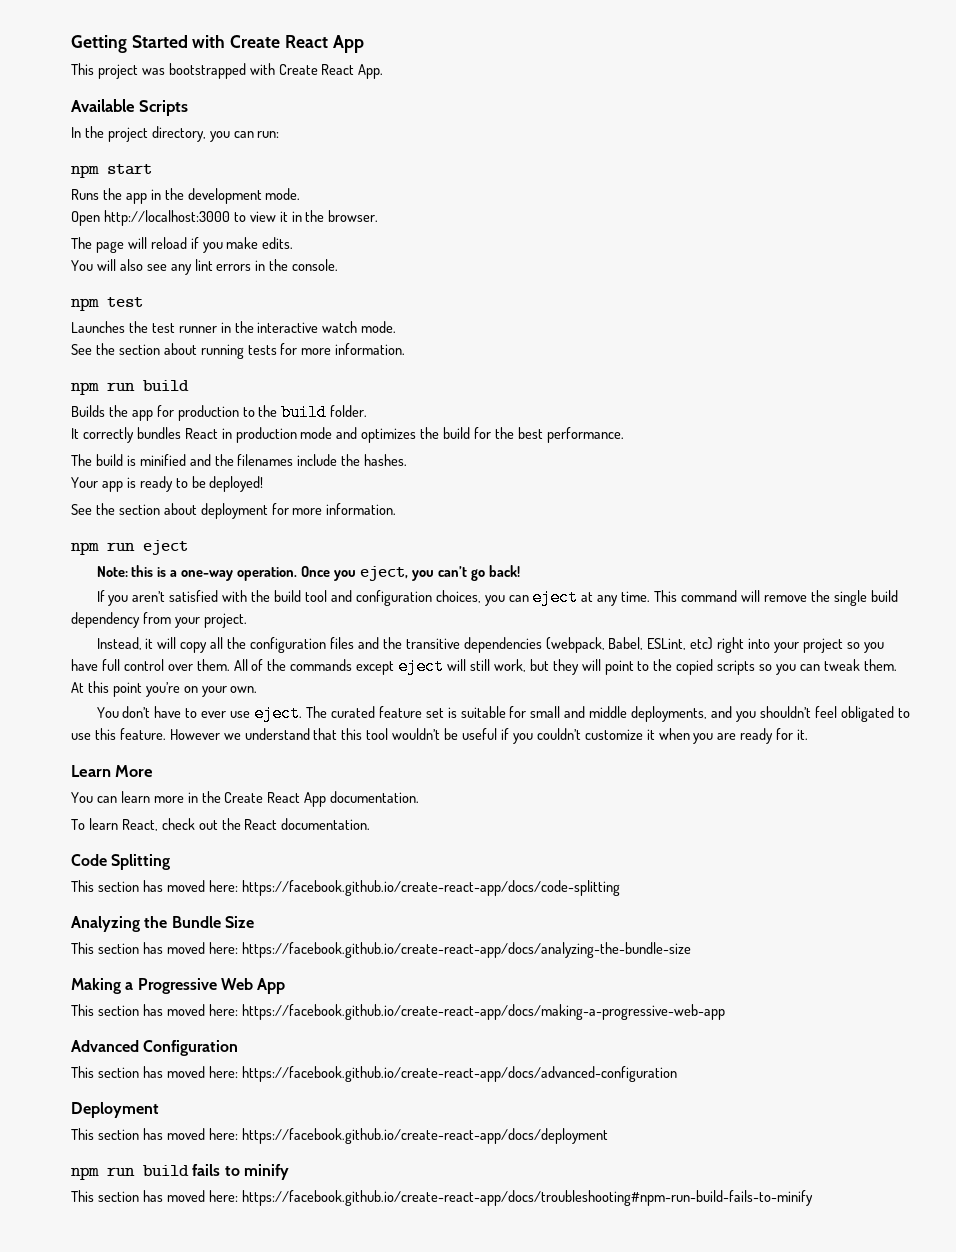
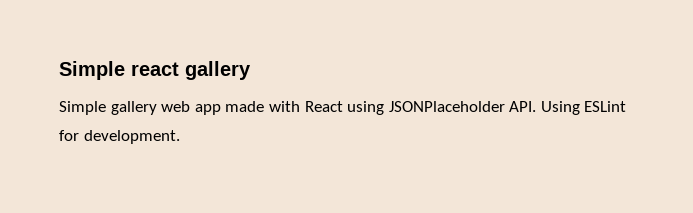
[71,35,364,53] [71,63,384,79] [71,99,189,116] [71,126,280,142] [71,164,152,178] [71,188,301,204] [71,210,379,226] [71,237,294,253] [71,259,339,275] [71,297,143,311] [71,321,397,333] [71,343,406,359] [71,380,189,395] [71,404,368,421] [71,427,624,443] [71,454,408,466] [71,476,264,492] [71,503,397,519] [71,540,188,555] [96,565,520,581] [96,589,898,606] [71,612,247,628] [96,637,884,653] [71,658,897,675] [71,681,258,697] [96,705,910,722] [71,728,809,744] [71,765,154,777] [71,791,420,807] [71,818,371,831] [71,854,171,870] [71,880,620,896] [71,916,254,932] [71,942,691,958] [71,978,286,994] [71,1004,725,1020] [71,1040,239,1056] [71,1066,677,1082] [71,1102,159,1118] [71,1128,608,1144] [71,1164,289,1180] [71,1190,813,1206] Getting Started with Create React App // This project was bootstrapped with Create React App. // Available Scripts // In the project directory, you can run: // npm start // Runs the app in the development mode. // Open http://localhost:3000 to view it in the browser. // The page will reload if you make edits. // You will also see any lint errors in the console. // npm test // Launches the test runner in the interactive watch mode. // See the section about running tests for more information. // npm run build // Builds the app for production to the build folder. // It correctly bundles React in production mode and optimizes the build for the best performance. // The build is minified and the filenames include the hashes. // Your app is ready to be deployed! // See the section about deployment for more information. // npm run eject // Note: this is a one-way operation. Once you eject, you can’t go back! // If you aren’t satisfied with the build tool and configuration choices, you can eject at any time. This command will remove the single build dependency from your project. // Instead, it will copy all the configuration files and the transitive dependencies (webpack, Babel, ESLint, etc) right into your project so you have full control over them. All of the commands except eject will still work, but they will point to the copied scripts so you can tweak them. At this point you’re on your own. // You don’t have to ever use eject. The curated feature set is suitable for small and middle deployments, and you shouldn’t feel obligated to use this feature. However we understand that this tool wouldn’t be useful if you couldn’t customize it when you are ready for it. // Learn More // You can learn more in the Create React App documentation. // To learn React, check out the React documentation. // Code Splitting // This section has moved here: https://facebook.github.io/create-react-app/docs/code-splitting // Analyzing the Bundle Size // This section has moved here: https://facebook.github.io/create-react-app/docs/analyzing-the-bundle-size // Making a Progressive Web App // This section has moved here: https://facebook.github.io/create-react-app/docs/making-a-progressive-web-app // Advanced Configuration // This section has moved here: https://facebook.github.io/create-react-app/docs/advanced-configuration // Deployment // This section has moved here: https://facebook.github.io/create-react-app/docs/deployment // npm run build fails to minify // This section has moved here: https://facebook.github.io/create-react-app/docs/troubleshooting#npm-run-build-fails-to-minify -> [59,61,251,80] [59,101,627,115] [59,130,180,144] Simple react gallery // Simple gallery web app made with React using JSONPlaceholder API. Using ESLint for development.

